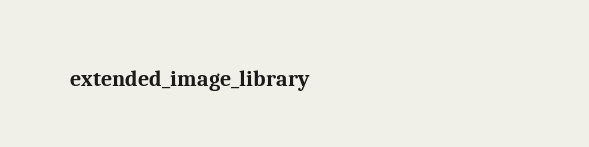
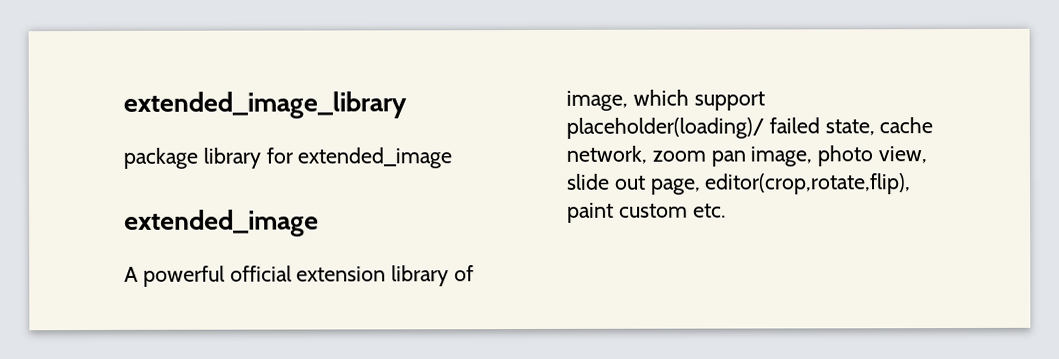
(310, 80) none -> [123,147,453,169] [124,209,319,237] [124,265,475,287] [566,89,765,111] [566,117,934,139] [566,145,928,167] [566,173,912,195] [567,202,726,223] // package library for extended_image // extended_image // A powerful official extension library of image, which support placeholder(loading)/ failed state, cache network, zoom pan image, photo view, slide out page, editor(crop,rotate,flip), paint custom etc.

